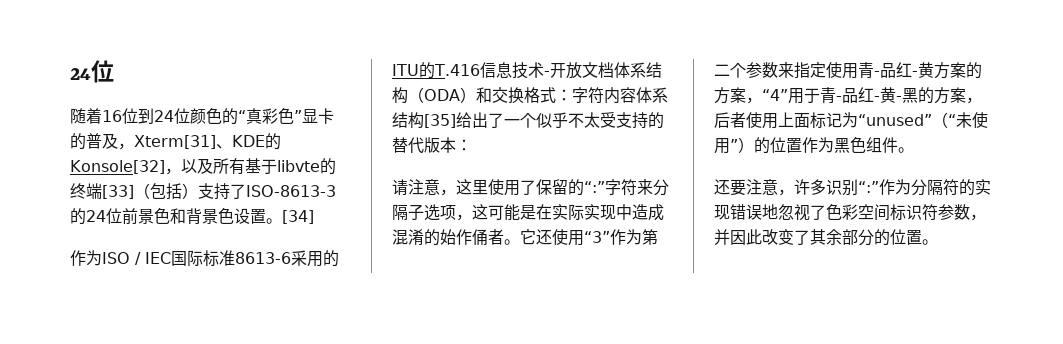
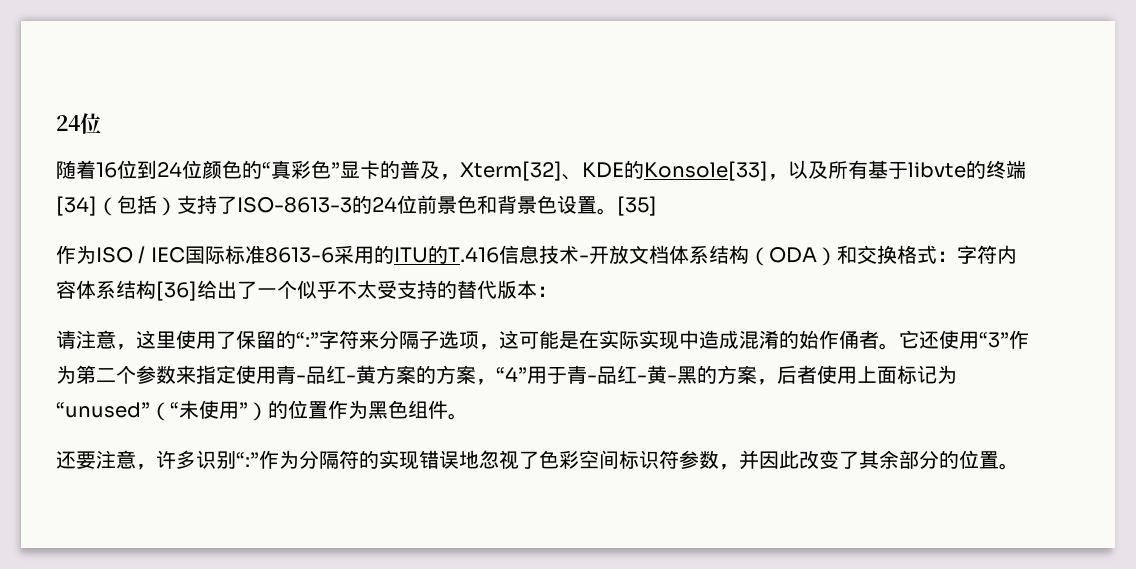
[134,135,216,149] Xterm[31] -> [460,161,562,181] Xterm[32]
[70,160,165,174] Konsole[32] -> [644,161,768,181] Konsole[33]
[102,185,134,199] [33] -> [56,196,97,216] [34]
[282,210,314,224] [34] -> [617,196,657,216] [35]
[424,114,456,128] [35] -> [156,281,197,301] [36]

